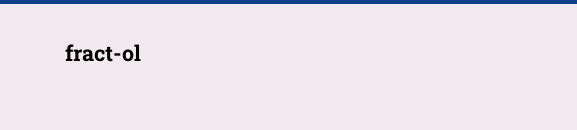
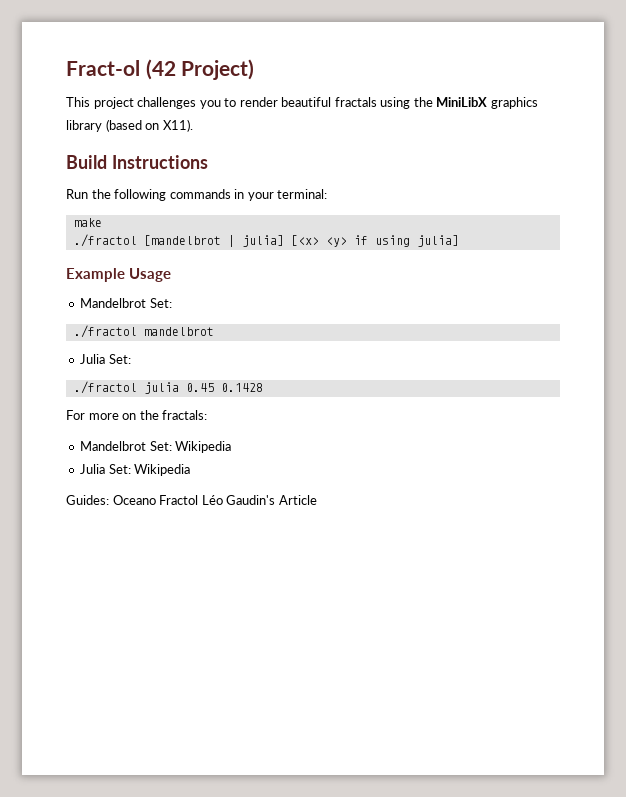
[65,44,141,62] fract-ol -> [66,59,255,80] [66,97,538,109] [66,119,193,132] [66,155,208,169] [66,189,328,201] [73,218,102,227] [73,234,459,247] [66,268,172,282] [80,298,172,308] [73,325,214,338] [80,354,131,364] [73,381,263,394] [66,410,208,420] [80,441,232,453] [80,464,191,476] [66,495,317,505] Fract-ol (42 Project) // This project challenges you to render beautiful fractals using the MiniLibX graphics library (based on X11). // Build Instructions // Run the following commands in your terminal: // make // ./fractol [mandelbrot | julia] [<x> <y> if using julia] // Example Usage // Mandelbrot Set: // ./fractol mandelbrot // Julia Set: // ./fractol julia 0.45 0.1428 // For more on the fractals: // Mandelbrot Set: Wikipedia // Julia Set: Wikipedia // Guides: Oceano Fractol Léo Gaudin's Article

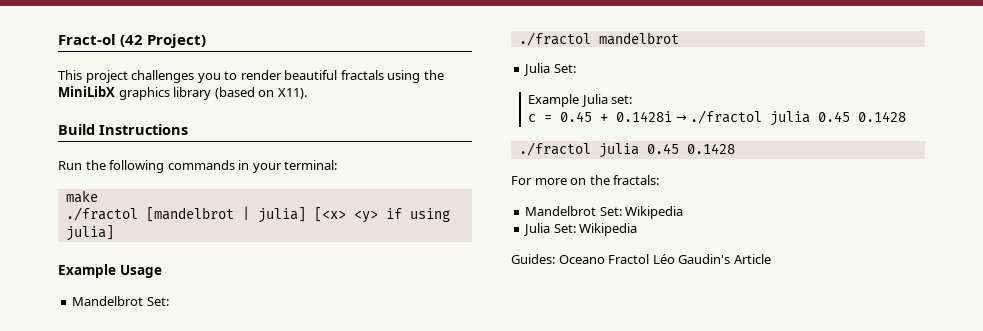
(131, 359) none -> [528,94,633,107] [528,110,907,126] // Example Julia set: // c = 0.45 + 0.1428i → ./fractol julia 0.45 0.1428

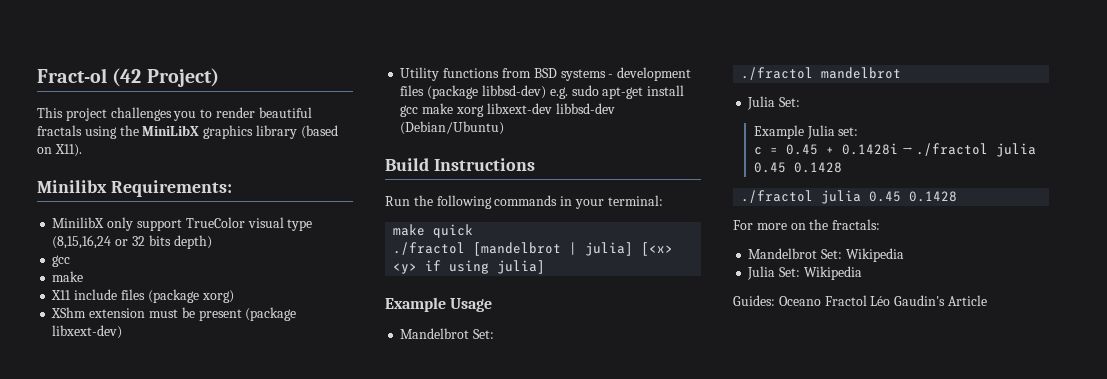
(307, 93) none -> [37,180,232,197] [52,217,313,231] [52,235,212,249] [52,255,71,267] [52,271,84,282] [51,289,234,303] [51,307,297,321] [52,325,123,339] [400,67,692,81] [400,85,685,99] [400,103,615,117] [400,121,505,135] // Minilibx Requirements: // MinilibX only support TrueColor visual type (8,15,16,24 or 32 bits depth) // gcc // make // X11 include files (package xorg) // XShm extension must be present (package libxext-dev) // Utility functions from BSD systems - development files (package libbsd-dev) e.g. sudo apt-get install gcc make xorg libxext-dev libbsd-dev (Debian/Ubuntu)
(98, 196) none -> [433,224,474,238] quick

